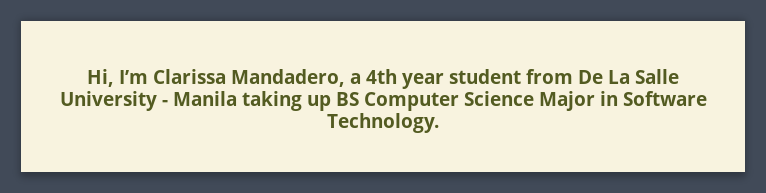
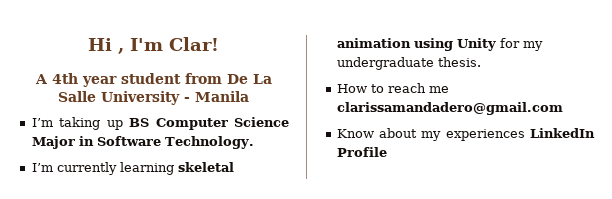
[87,69,361,87] Hi, I’m Clarissa Mandadero, a -> [88,37,219,54] [34,74,48,84] Hi , I'm Clar! // A
(237, 98) none -> [31,118,53,127] // I’m
(440, 123) none -> [31,162,234,175] [336,38,543,51] [336,57,481,70] [336,83,449,93] [336,102,563,115] [336,128,595,141] [336,147,387,157] // I’m currently learning skeletal animation using Unity for my undergraduate thesis. // How to reach me clarissamandadero@gmail.com // Know about my experiences LinkedIn Profile

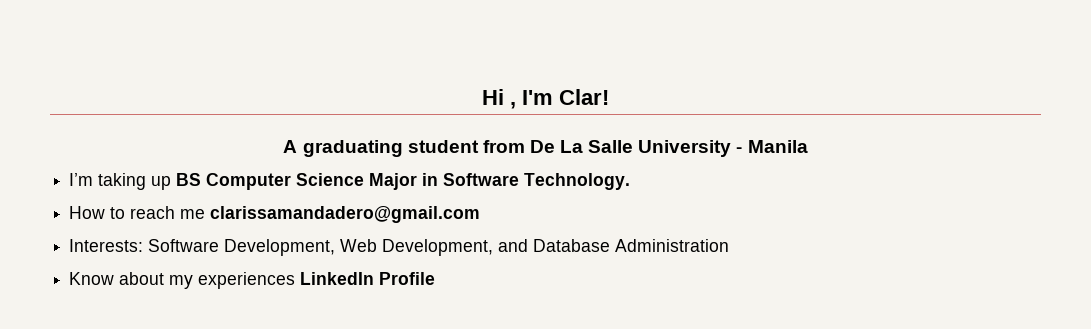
[51,73,117,87] 4th year -> [302,140,403,157] graduating
[31,162,234,175] [336,38,543,51] [336,57,481,70] // I’m currently learning skeletal animation using Unity for my undergraduate thesis. -> (631, 181) none
(563, 108) none -> [69,239,730,256] // Interests: Software Development, Web Development, and Database Administration

